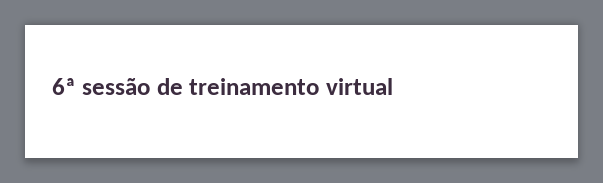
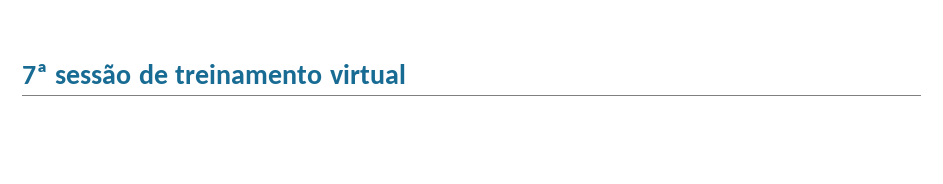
[52,78,75,95] 6ª -> [22,64,48,84] 7ª

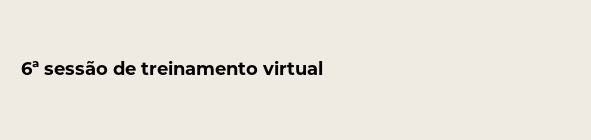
[22,64,48,84] 7ª -> [21,61,39,75] 6ª

